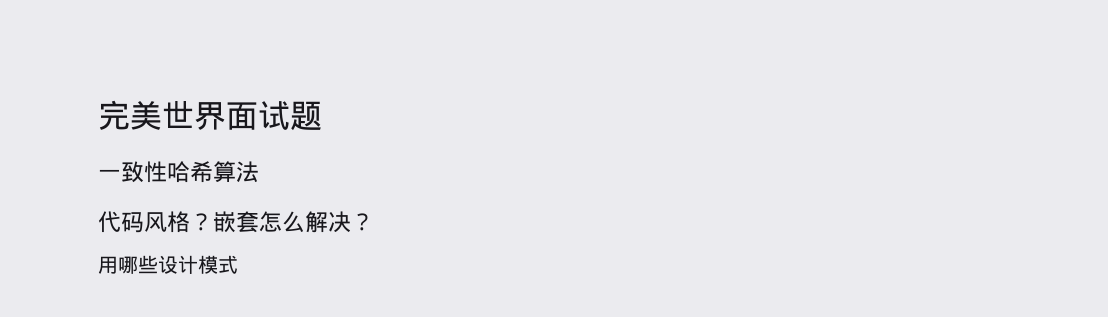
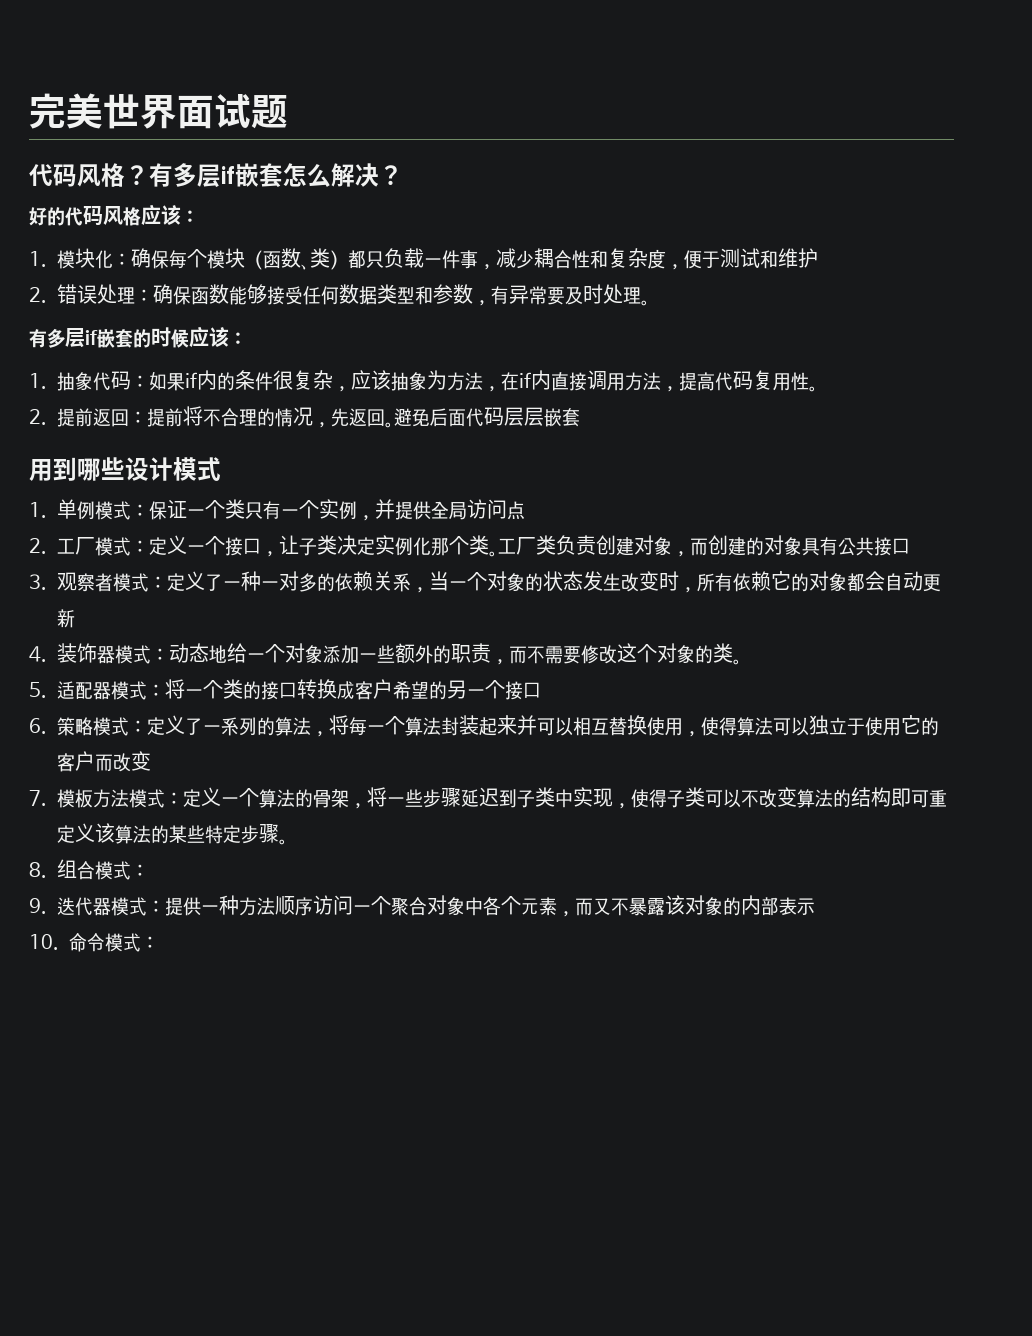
[98,161,259,183] // 一致性哈希算法 -> (288, 112) none
(213, 222) none -> [149,163,235,188] 有多层if
[98,255,238,274] 用哪些设计模式 -> [29,204,199,226] [29,248,818,270] [29,284,650,306] [29,326,247,348] [29,370,818,392] [29,406,580,428] [29,457,221,481] [29,499,525,521] [29,535,910,557] [29,571,941,593] [57,609,75,628] [29,643,742,665] [29,679,541,700] [29,715,939,737] [57,751,151,772] [29,787,947,809] [57,823,288,845] [29,859,149,880] [29,895,815,917] [29,932,159,952] 好的代码风格应该： // 1.模块化：确保每个模块（函数、类）都只负载一件事，减少耦合性和复杂度，便于测试和维护 // 2.错误处理：确保函数能够接受任何数据类型和参数，有异常要及时处理。 // 有多层if嵌套的时候应该： // 1.抽象代码：如果if内的条件很复杂，应该抽象为方法，在if内直接调用方法，提高代码复用性。 // 2.提前返回：提前将不合理的情况，先返回。避免后面代码层层嵌套 // 用到哪些设计模式 // 1.单例模式：保证一个类只有一个实例，并提供全局访问点 // 2.工厂模式：定义一个接口，让子类决定实例化那个类。工厂类负责创建对象，而创建的对象具有公共接口 // 3.观察者模式：定义了一种一对多的依赖关系，当一个对象的状态发生改变时，所有依赖它的对象都会自动更新 // 4.装饰器模式：动态地给一个对象添加一些额外的职责，而不需要修改这个对象的类。 // 5.适配器模式：将一个类的接口转换成客户希望的另一个接口 // 6.策略模式：定义了一系列的算法，将每一个算法封装起来并可以相互替换使用，使得算法可以独立于使用它的客户而改变 // 7.模板方法模式：定义一个算法的骨架，将一些步骤延迟到子类中实现，使得子类可以不改变算法的结构即可重定义该算法的某些特定步骤。 // 8.组合模式： // 9.迭代器模式：提供一种方法顺序访问一个聚合对象中各个元素，而又不暴露该对象的内部表示 // 10.命令模式：

